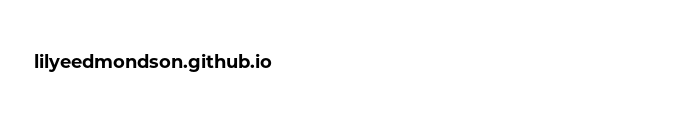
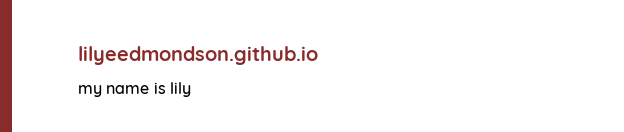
(272, 62) none -> [78,82,191,97] // my name is lily

